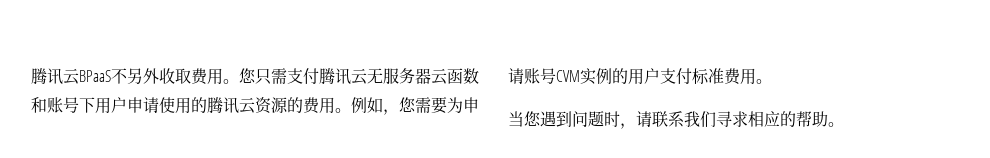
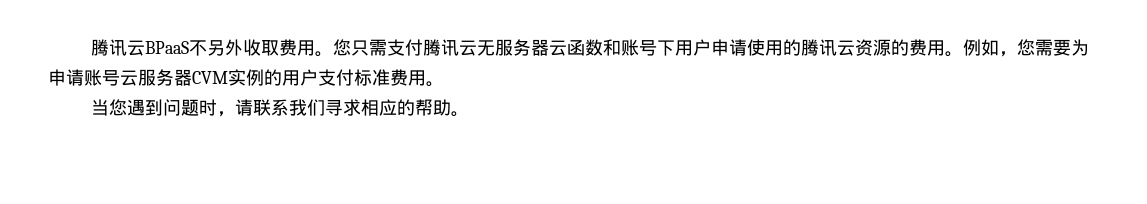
(556, 76) none -> [120,69,192,86] 云服务器

